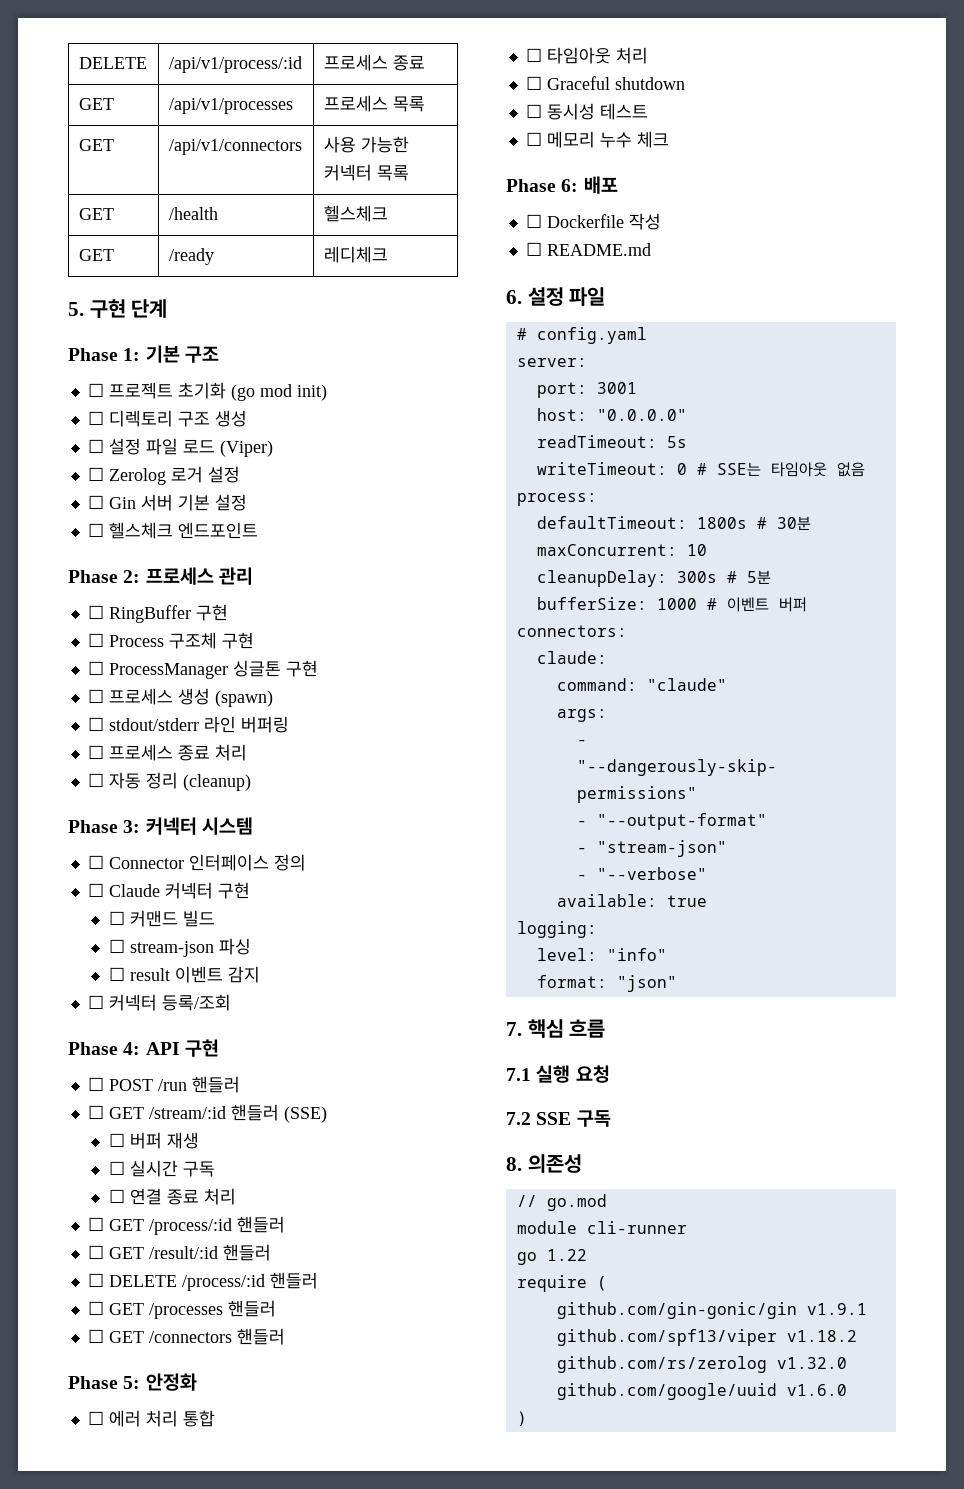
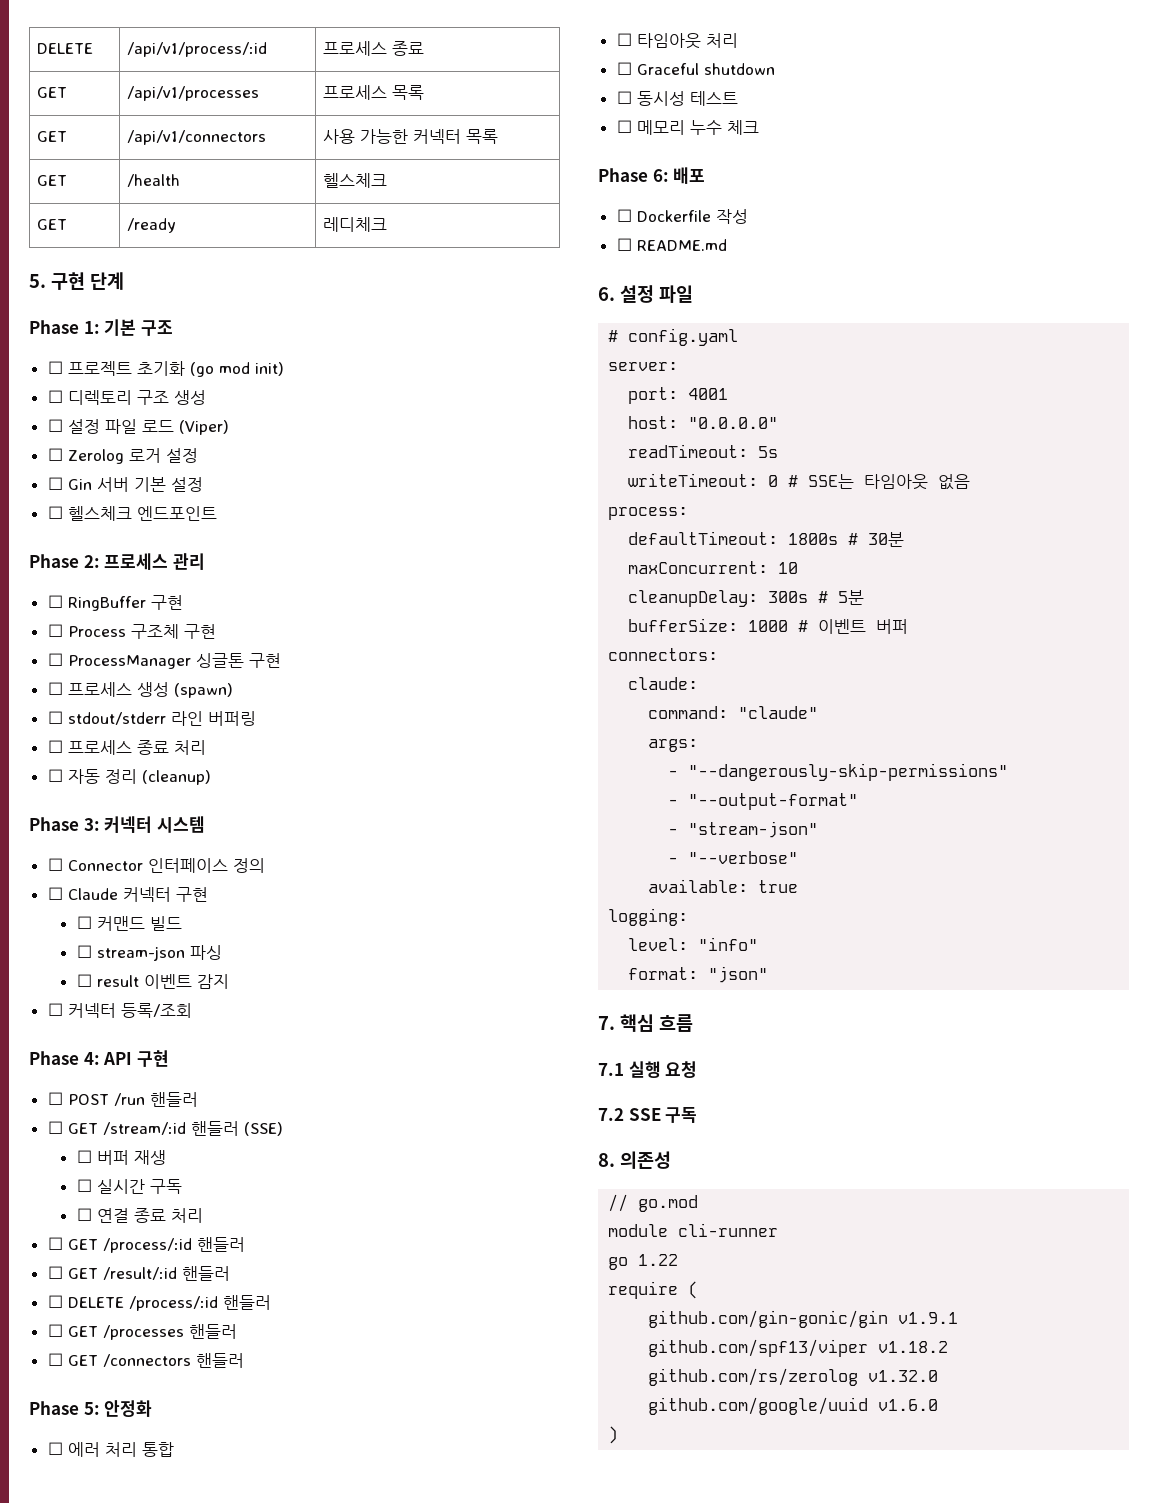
[596,382,637,394] 3001 -> [688,388,729,400] 4001

